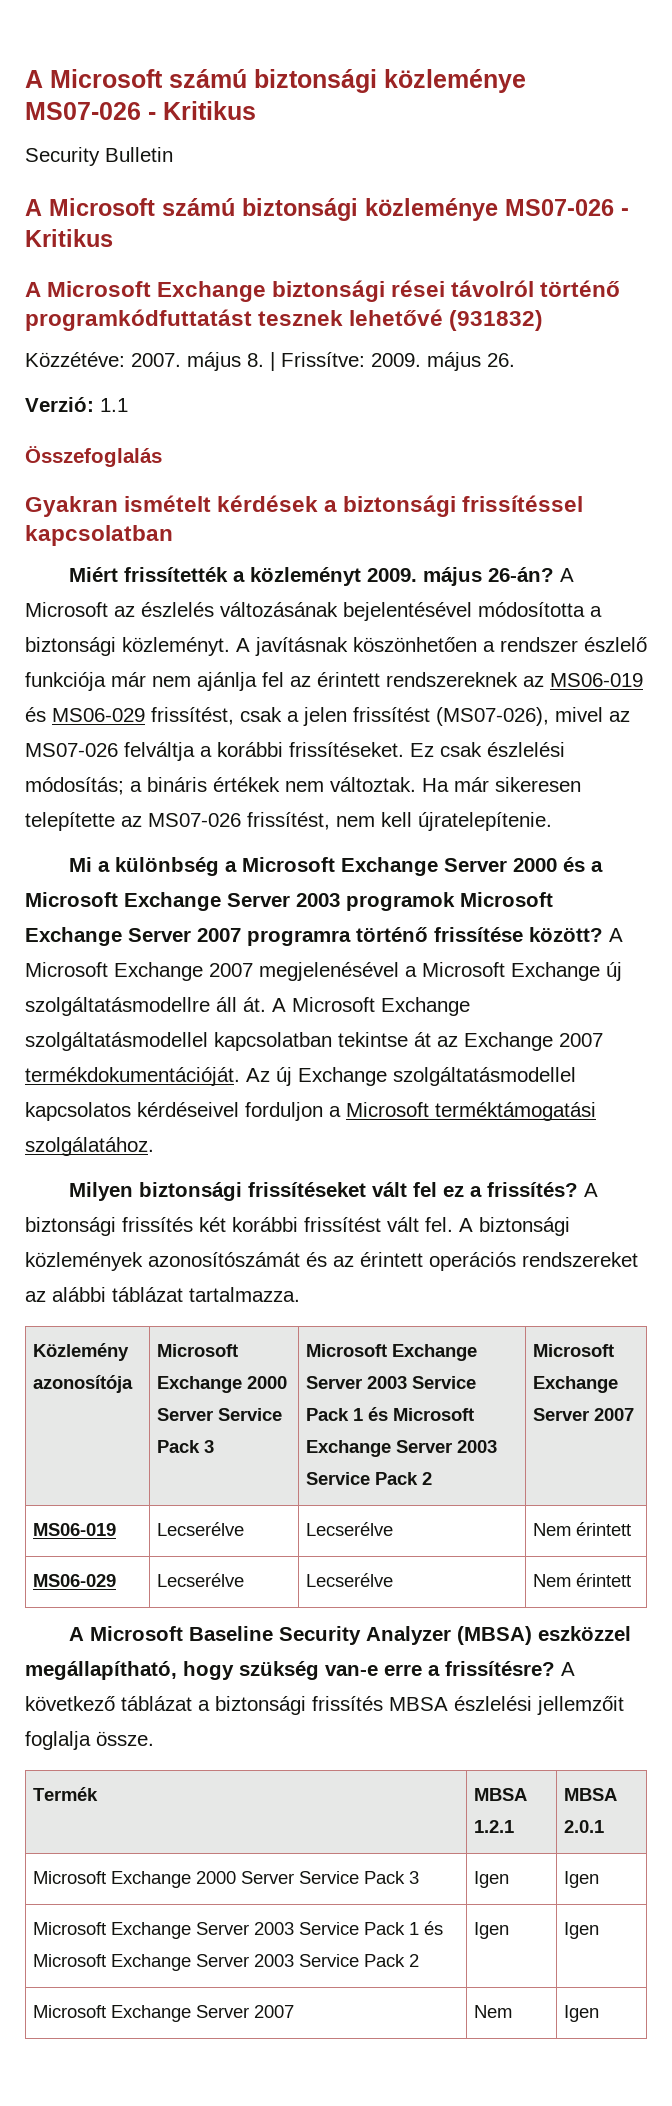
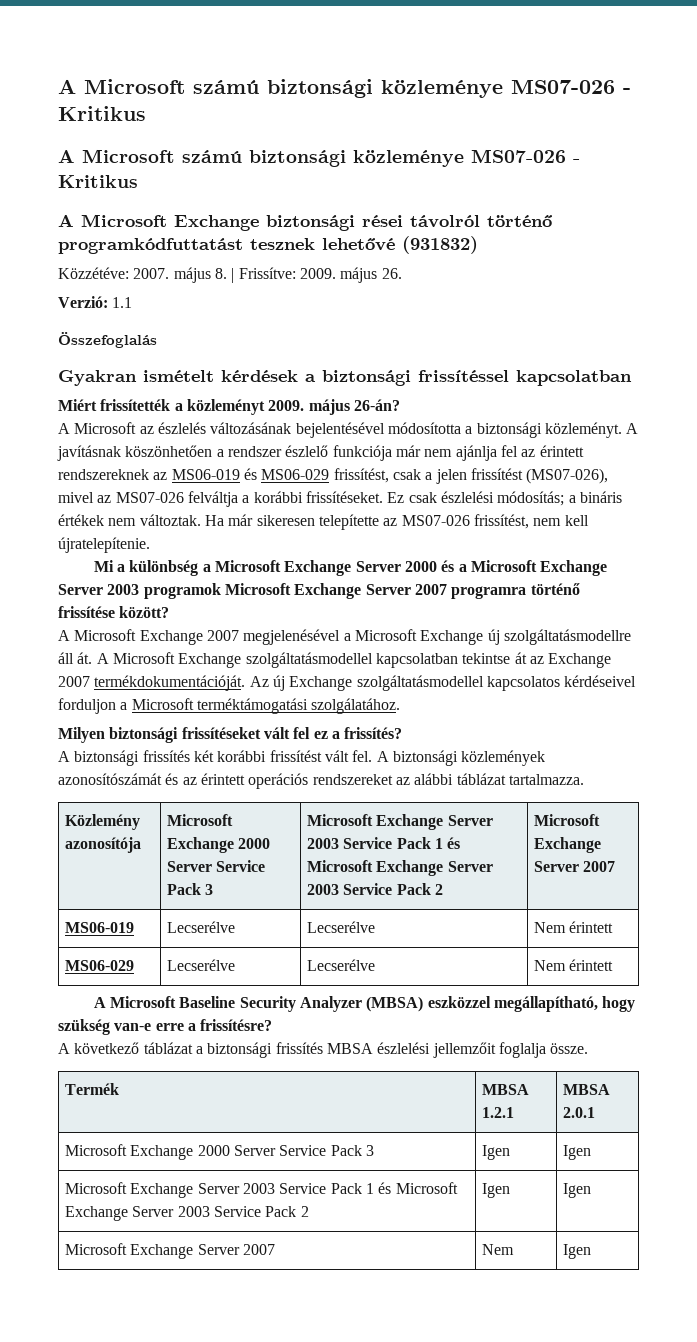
[25,69,526,93] [25,101,256,120] [25,147,173,166] A Microsoft számú biztonsági közleménye MS07-026 - Kritikus // Security Bulletin -> [58,79,631,98] [58,106,146,121] A Microsoft számú biztonsági közleménye MS07-026 - Kritikus
(555, 574) none -> (400, 405) //
(603, 934) none -> (170, 612) //
(579, 1189) none -> (403, 733) //
(555, 1668) none -> (273, 1025) //

